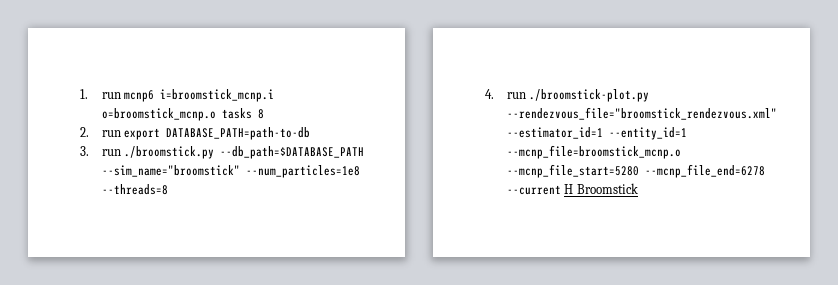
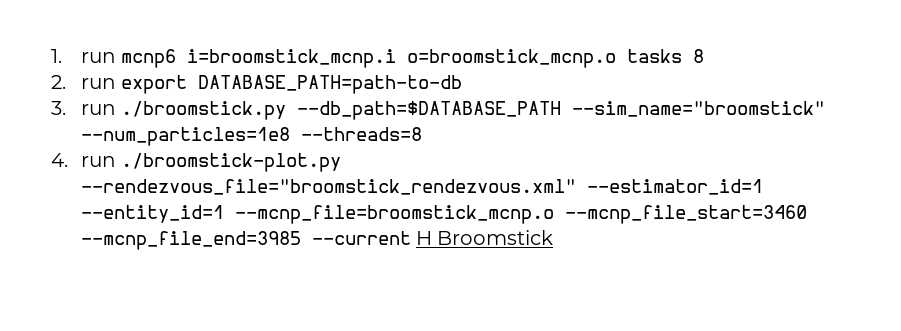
[506,164,765,178] --mcnp_file_start=5280 --mcnp_file_end=6278 -> [564,205,807,224] [80,231,301,250] --mcnp_file_start=3460 --mcnp_file_end=3985

